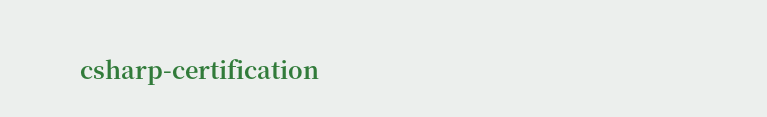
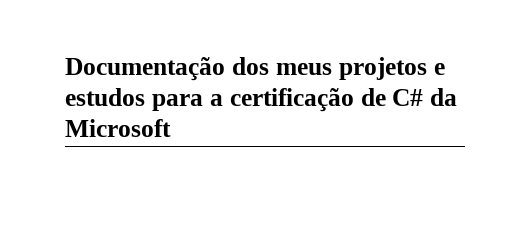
[80,59,319,85] csharp-certification -> [65,57,445,81] [65,88,458,112] [65,119,171,137] Documentação dos meus projetos e estudos para a certificação de C# da Microsoft

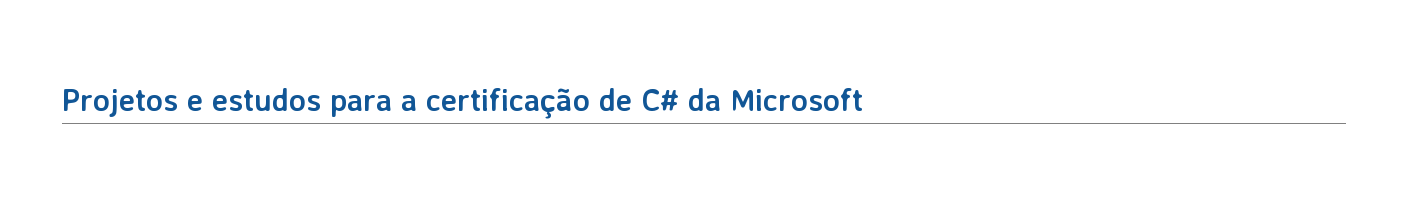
[65,57,427,81] Documentação dos meus projetos -> [62,89,178,117] Projetos

